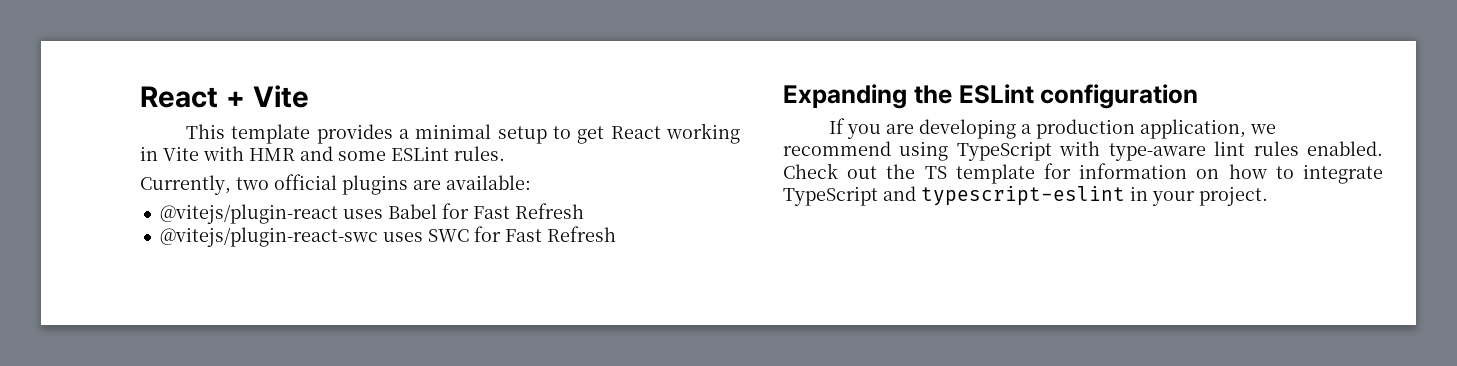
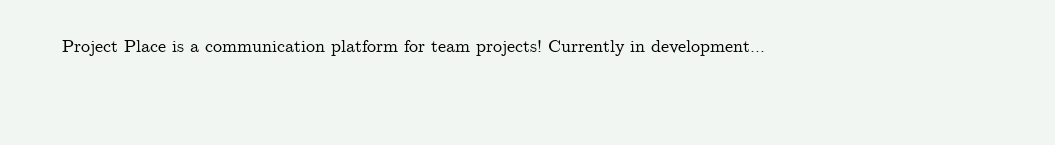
[140,85,309,108] [186,123,740,144] [140,146,505,161] [140,174,531,195] [159,203,584,224] [159,226,616,247] [783,84,1199,109] [829,118,1277,139] [783,141,1383,161] [783,163,1383,184] [783,186,1268,206] React + Vite // This template provides a minimal setup to get React working in Vite with HMR and some ESLint rules. // Currently, two official plugins are available: // @vitejs/plugin-react uses Babel for Fast Refresh // @vitejs/plugin-react-swc uses SWC for Fast Refresh // Expanding the ESLint configuration // If you are developing a production application, we recommend using TypeScript with type-aware lint rules enabled. Check out the TS template for information on how to integrate TypeScript and typescript-eslint in your project. -> [62,40,765,56] Project Place is a communication platform for team projects! Currently in development...

